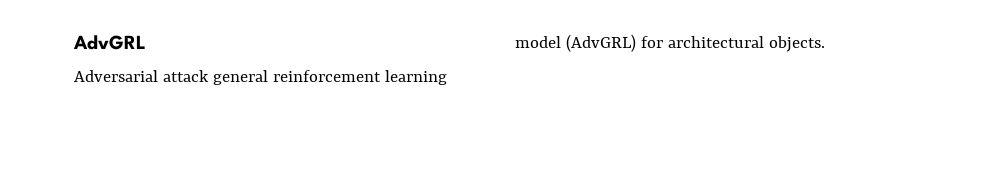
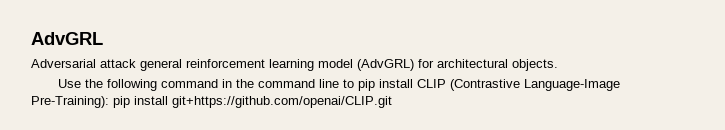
(825, 44) none -> [57,79,620,91] [31,96,392,108] // Use the following command in the command line to pip install CLIP (Contrastive Language-Image Pre-Training): pip install git+https://github.com/openai/CLIP.git

